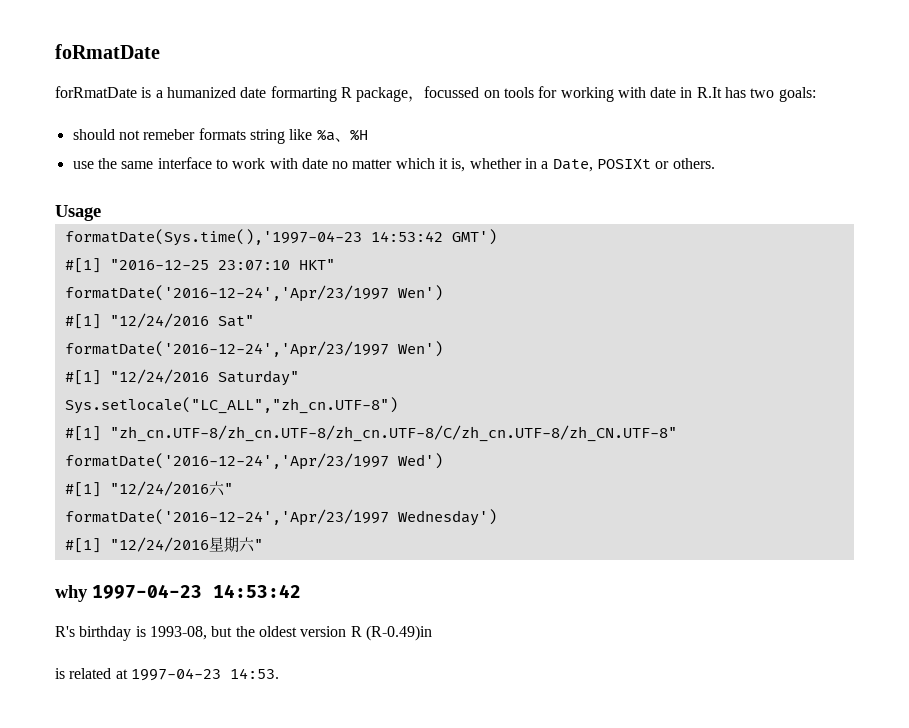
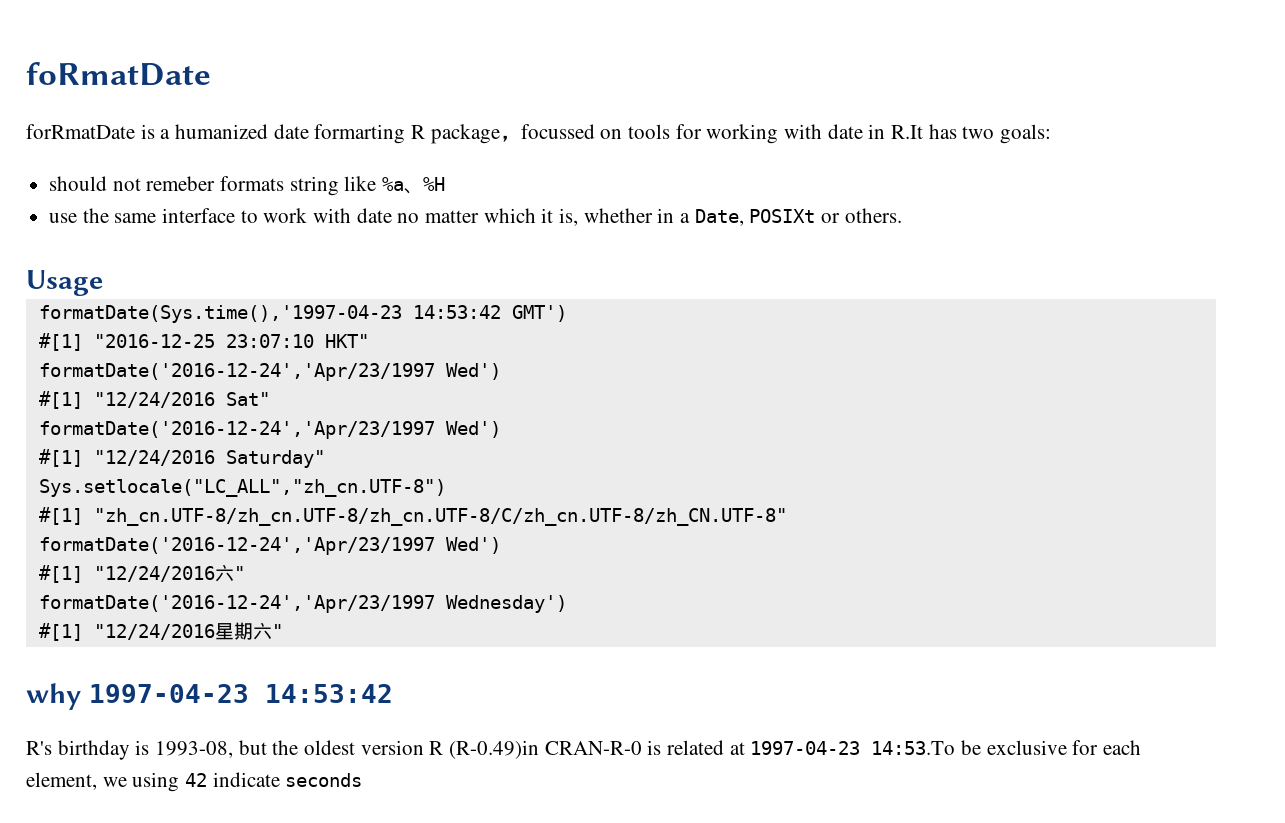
[397,285,443,301] Wen') -> [445,363,501,380] Wed')
[397,341,443,357] Wen') -> [445,421,501,438] Wed')
(432, 633) // -> [544,741,642,755] CRAN-R-0
[229,668,279,679] 14:53. -> [871,740,1142,755] [26,772,363,792] 14:53.To be exclusive for each element, we using 42 indicate seconds

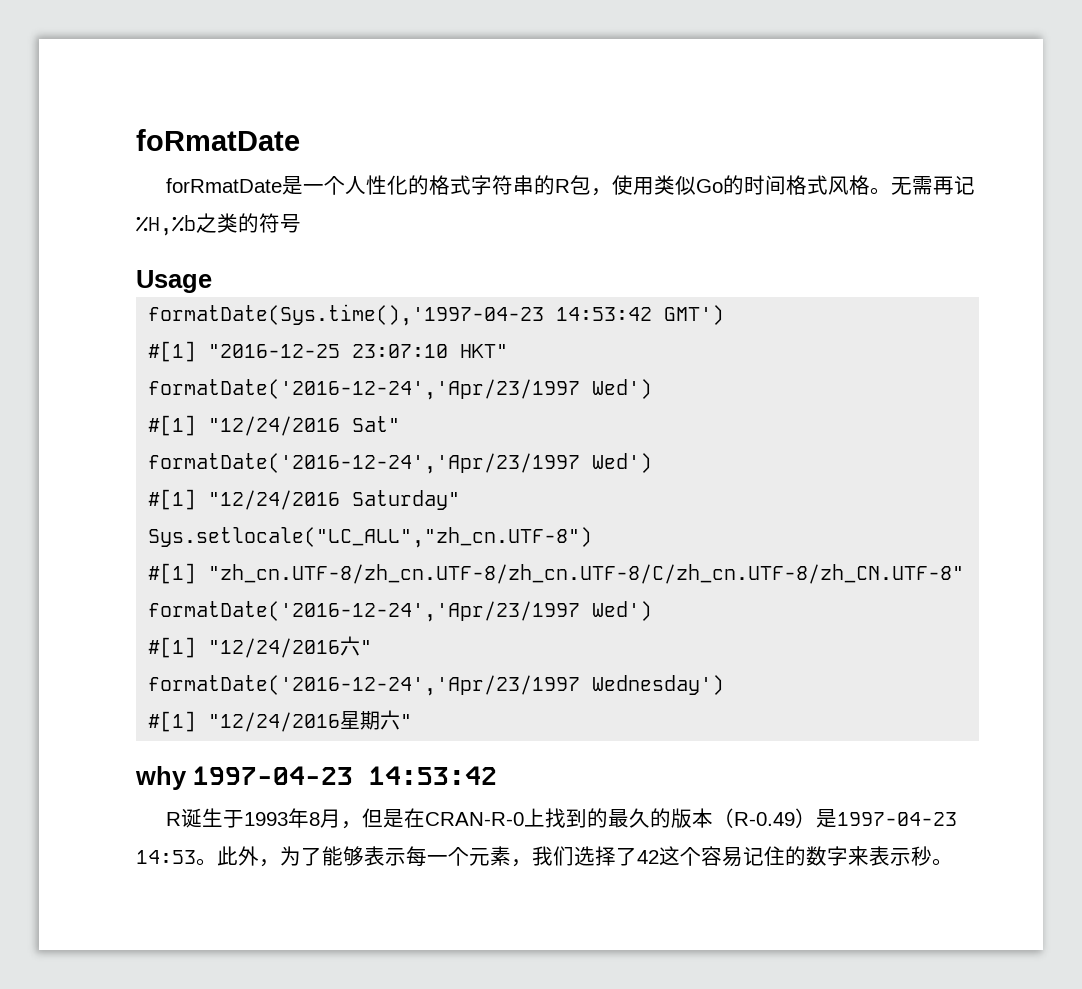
[140,124,1052,144] [49,176,446,196] [49,208,902,226] is a humanized date formarting R package，focussed on tools for working with date in R.It has two goals: // should not remeber formats string like %a、%H // use the same interface to work with date no matter which it is, whether in a Date, POSIXt or others. -> [282,175,976,196] [136,213,301,236] 是一个人性化的格式字符串的R包，使用类似Go的时间格式风格。无需再记%H,%b之类的符号
[26,740,1142,760] [26,772,363,792] R's birthday is 1993-08, but the oldest version R (R-0.49)in CRAN-R-0 is related at 1997-04-23 14:53.To be exclusive for each element, we using 42 indicate seconds -> [166,808,958,829] [136,846,953,867] R诞生于1993年8月，但是在CRAN-R-0上找到的最久的版本（R-0.49）是1997-04-23 14:53。此外，为了能够表示每一个元素，我们选择了42这个容易记住的数字来表示秒。

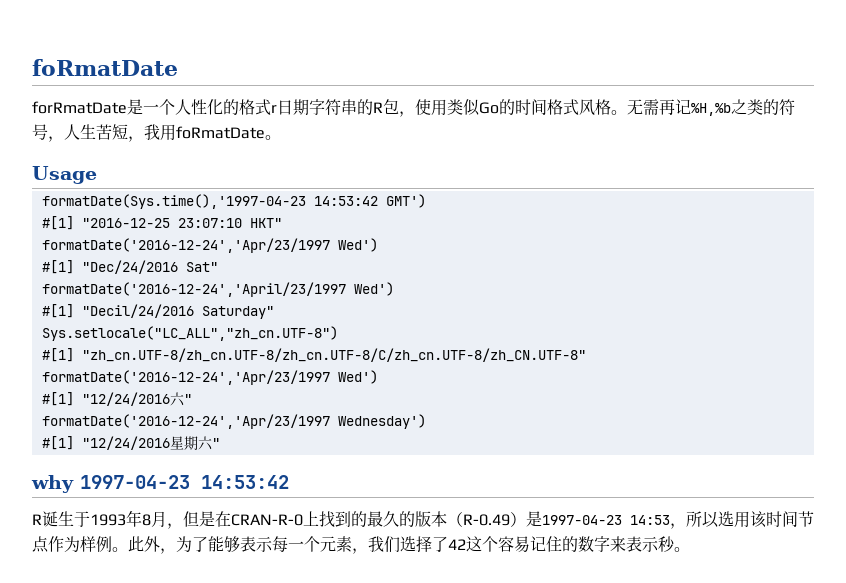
(472, 185) none -> [271,99,309,115] r日期
(301, 223) none -> [48,124,281,142] ，人生苦短，我用foRmatDate。
[208,416,341,436] "12/24/2016 -> [81,260,178,274] "Dec/24/2016
[148,453,653,474] [148,489,341,510] formatDate('2016-12-24','Apr/23/1997 Wed') // #[1] "12/24/2016 -> [41,282,394,297] [41,304,194,318] formatDate('2016-12-24','April/23/1997 Wed') // #[1] "Decil/24/2016
(196, 857) none -> [670,511,814,529] [32,536,112,553] ，所以选用该时间节点作为样例

